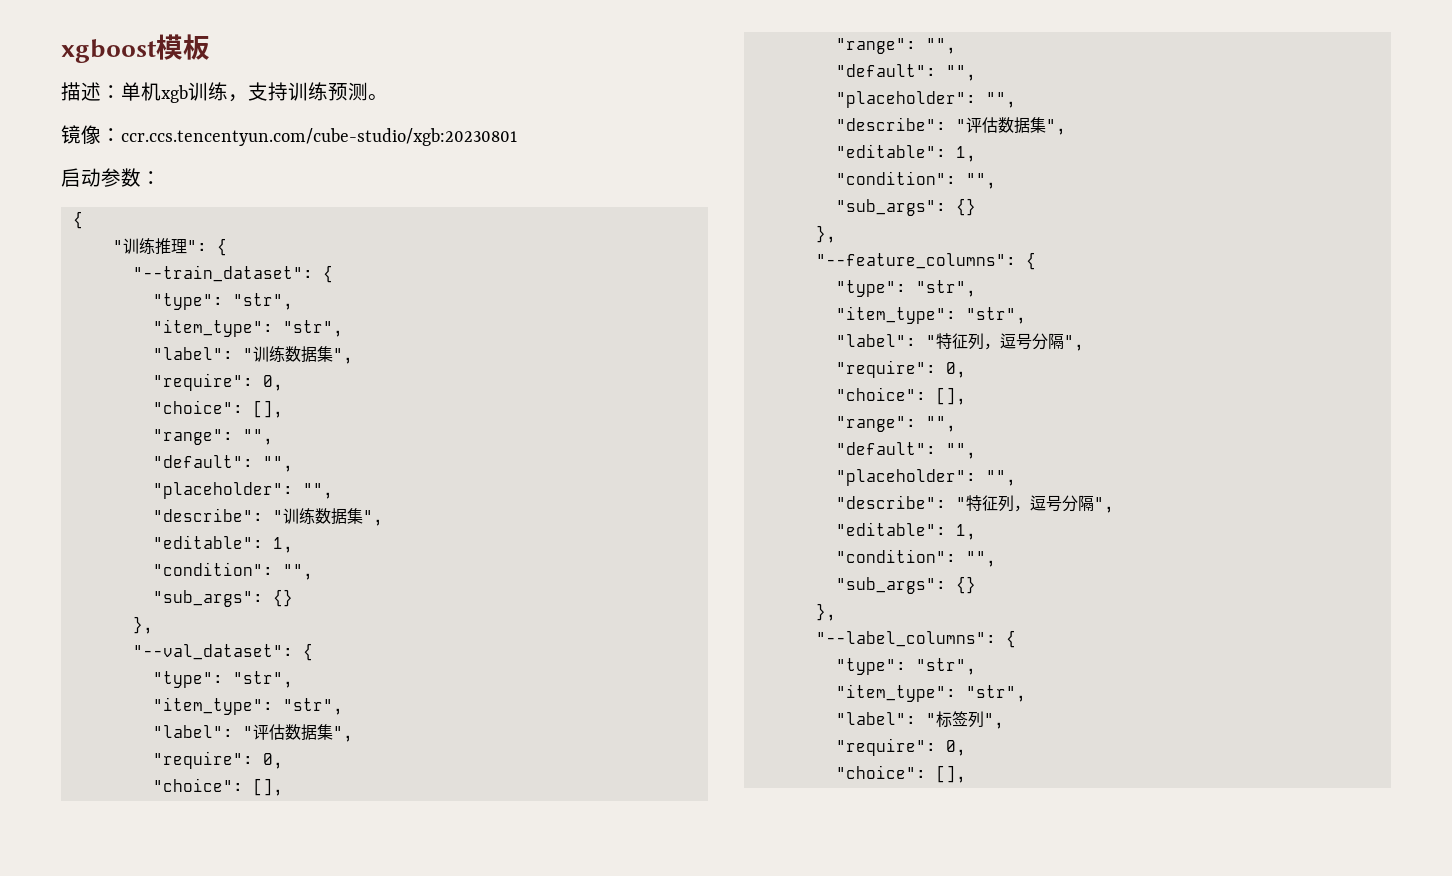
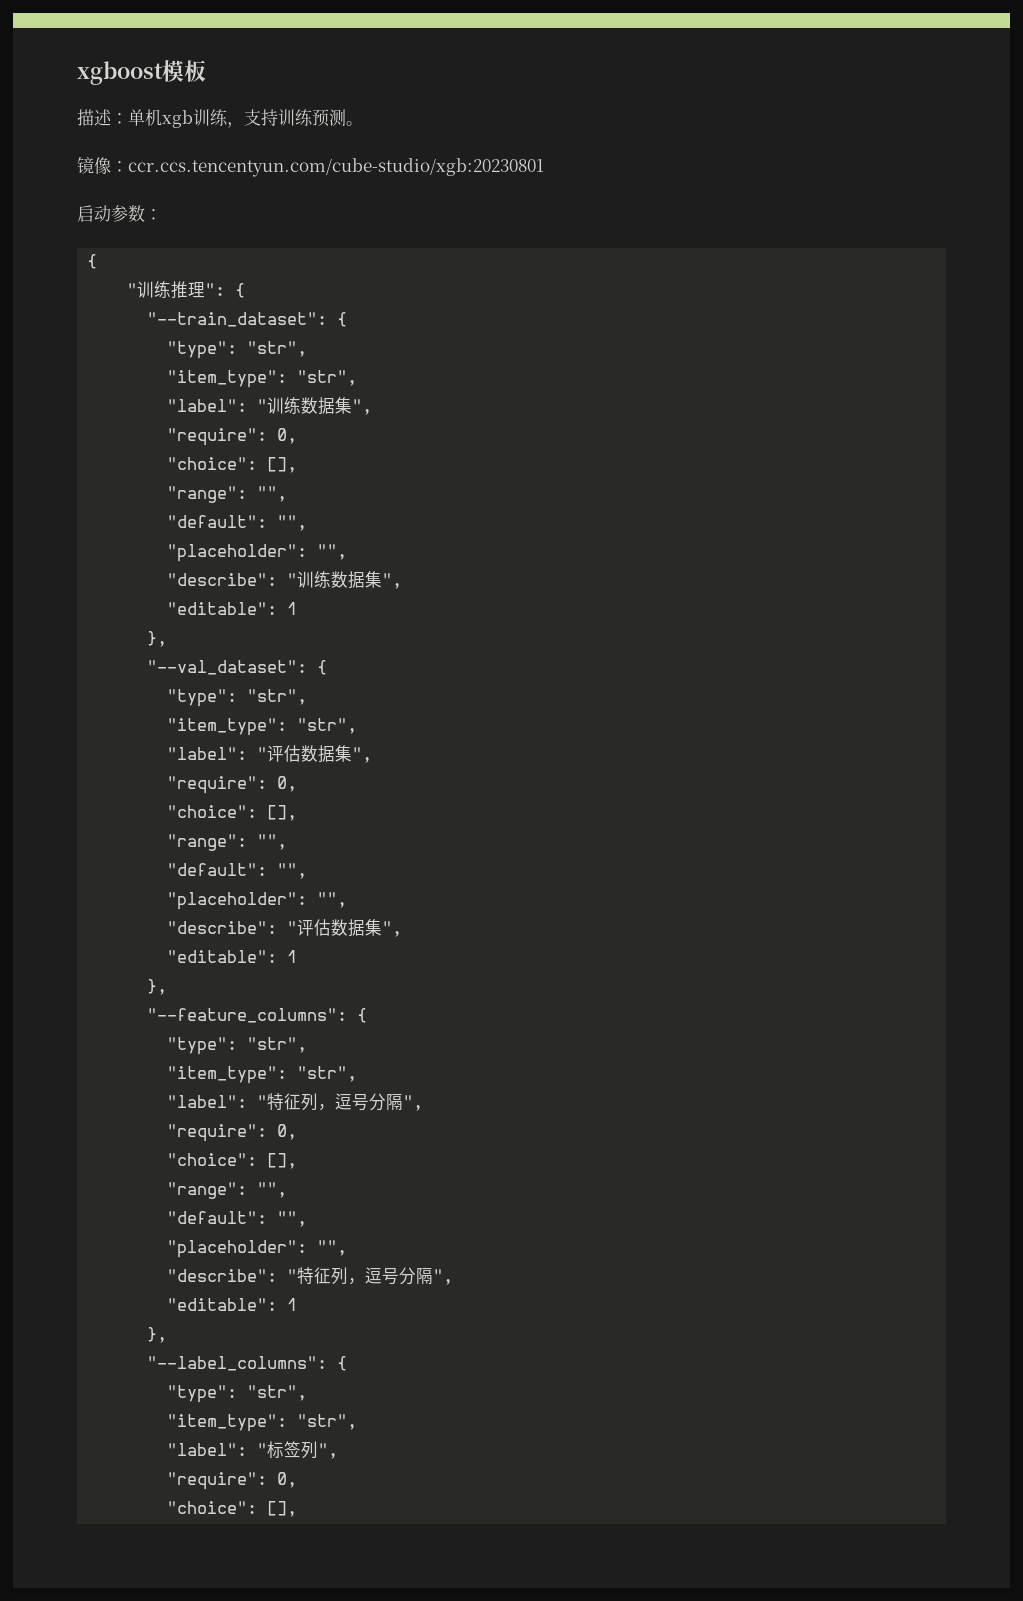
[272,537,293,553] [152,562,313,580] [152,589,293,607] 1, // "condition": "", // "sub_args": {} -> [287,602,298,615] 1
[955,146,976,162] [835,171,996,189] [835,198,976,216] 1, // "condition": "", // "sub_args": {} -> [287,950,298,963] 1
[955,524,976,540] [835,549,996,567] [835,576,976,594] 1, // "condition": "", // "sub_args": {} -> [287,1298,298,1311] 1

